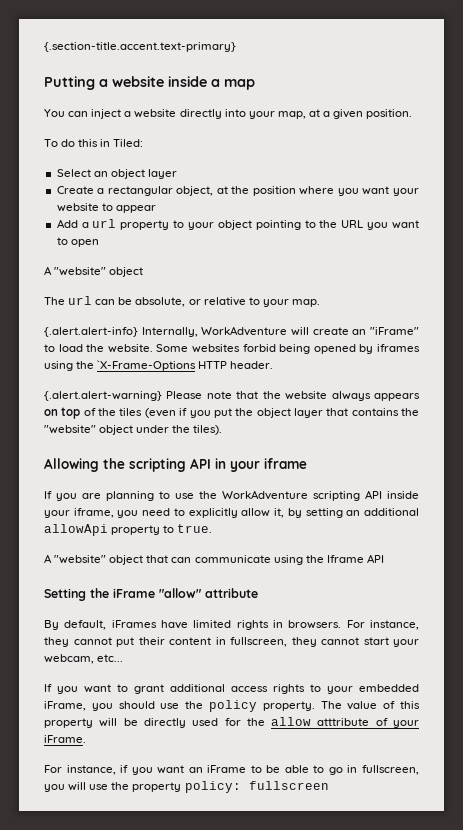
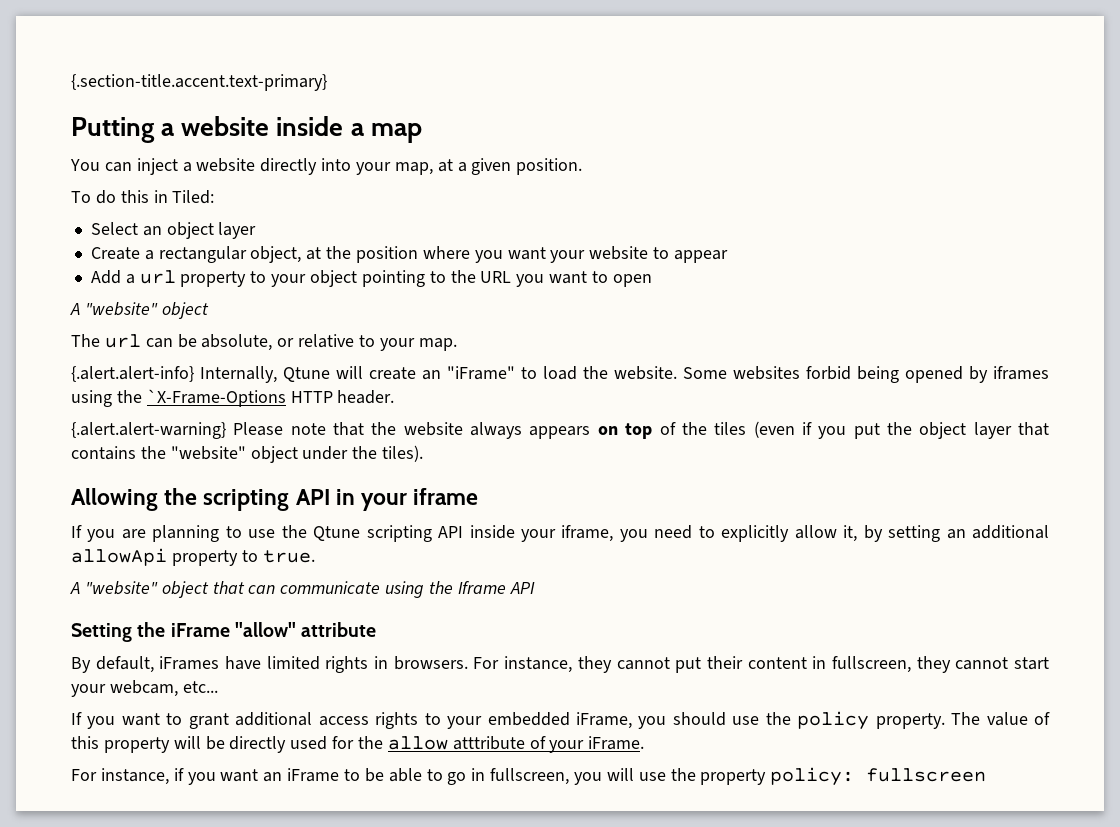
[201,326,288,336] WorkAdventure -> [283,367,330,382] Qtune
[222,490,308,500] WorkAdventure -> [313,526,361,541] Qtune

